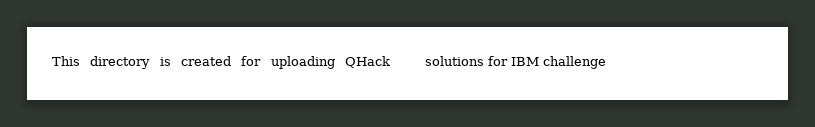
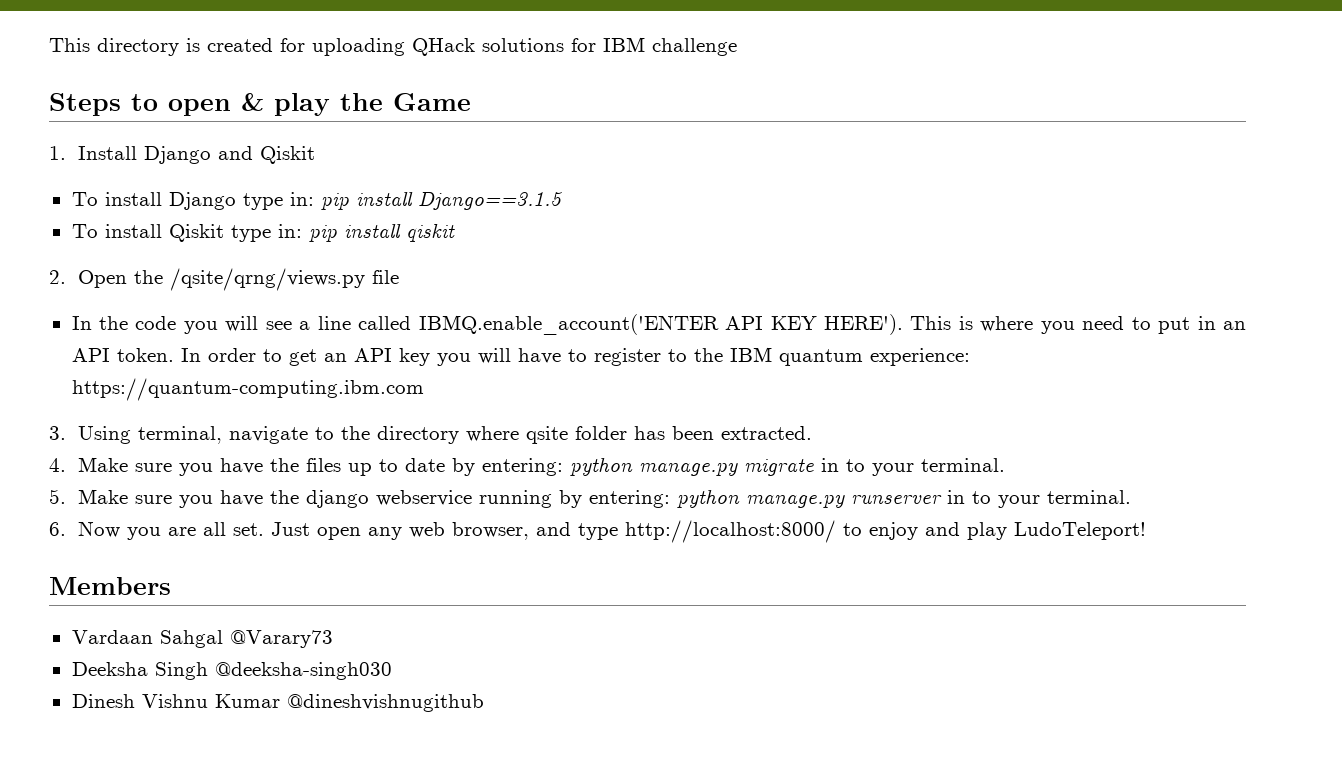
(606, 62) none -> [49,93,471,116] [49,146,315,164] [71,191,562,210] [71,223,455,242] [49,268,399,291] [71,314,1247,335] [71,347,970,366] [71,378,424,401] [49,426,812,444] [49,457,1005,476] [49,489,1131,508] [49,520,1146,543] [49,577,171,595] [71,630,333,648] [71,662,392,680] [71,694,484,712] // Steps to open & play the Game // 1. Install Django and Qiskit // To install Django type in: pip install Django==3.1.5 // To install Qiskit type in: pip install qiskit // 2. Open the /qsite/qrng/views.py file // In the code you will see a line called IBMQ.enable_account('ENTER API KEY HERE'). This is where you need to put in an API token. In order to get an API key you will have to register to the IBM quantum experience: https://quantum-computing.ibm.com // 3. Using terminal, navigate to the directory where qsite folder has been extracted. // 4. Make sure you have the files up to date by entering: python manage.py migrate in to your terminal. // 5. Make sure you have the django webservice running by entering: python manage.py runserver in to your terminal. // 6. Now you are all set. Just open any web browser, and type http://localhost:8000/ to enjoy and play LudoTeleport! // Members // Vardaan Sahgal @Varary73 // Deeksha Singh @deeksha-singh030 // Dinesh Vishnu Kumar @dineshvishnugithub

